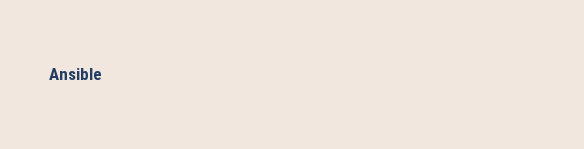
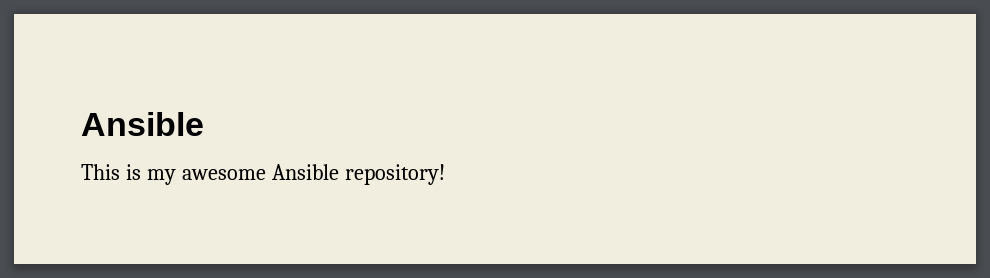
[49,68,102,80] Ansible -> [81,112,204,136] [81,164,445,185] Ansible // This is my awesome Ansible repository!

